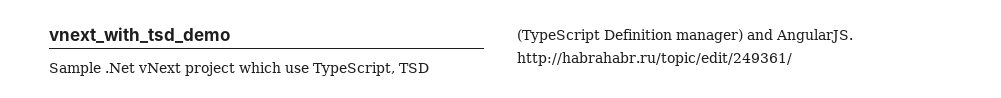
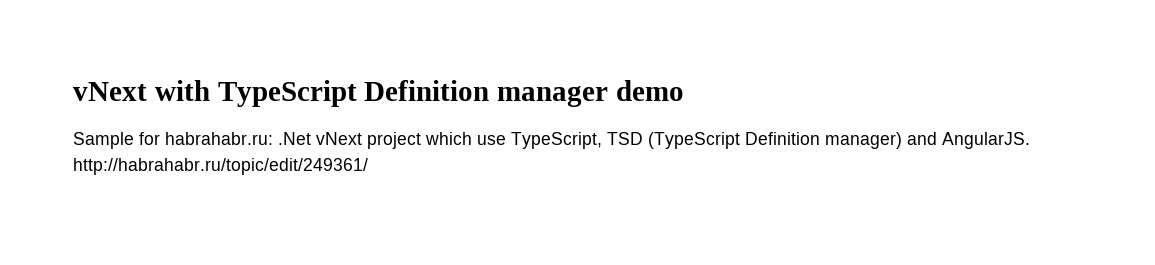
[49,27,230,43] vnext_with_tsd_demo -> [73,80,685,107] vNext with TypeScript Definition manager demo
(101, 69) none -> [139,132,273,145] for habrahabr.ru:

